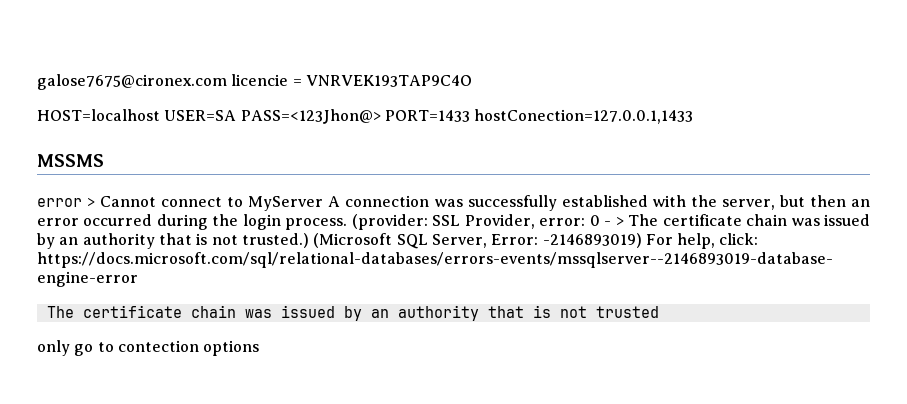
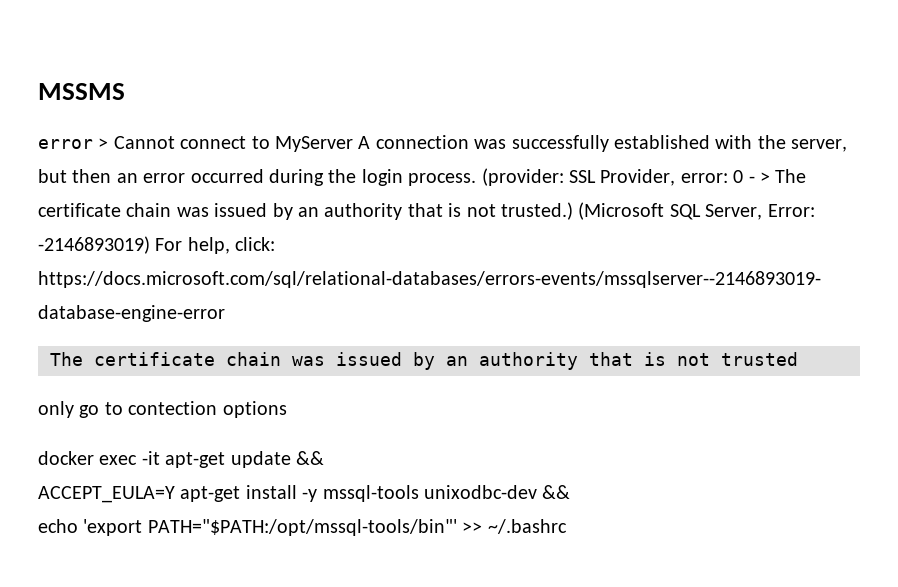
[37,74,472,90] [37,109,694,124] galose7675@cironex.com licencie = VNRVEK193TAP9C4O // HOST=localhost USER=SA PASS=<123Jhon@> PORT=1433 hostConection=127.0.0.1,1433 // -> (38, 91) none
(260, 348) none -> [38,451,324,468] [38,485,571,503] [38,519,567,536] // docker exec -it apt-get update && // ACCEPT_EULA=Y apt-get install -y mssql-tools unixodbc-dev && // echo 'export PATH="$PATH:/opt/mssql-tools/bin"' >> ~/.bashrc

